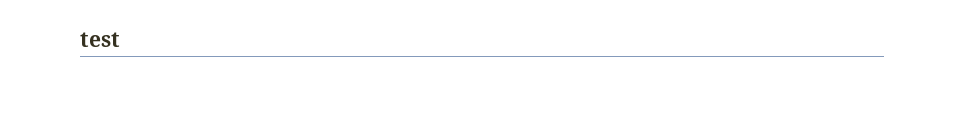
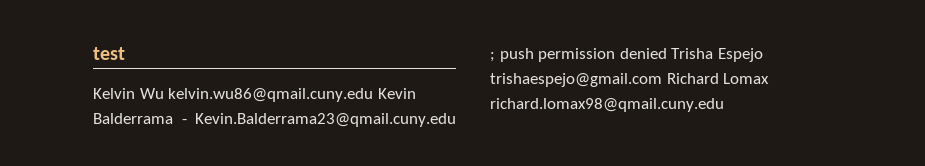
(120, 39) none -> [93,88,416,102] [93,113,457,127] [490,48,763,62] [490,73,770,87] [490,98,724,112] // Kelvin Wu kelvin.wu86@qmail.cuny.edu Kevin Balderrama - Kevin.Balderrama23@qmail.cuny.edu ; push permission denied Trisha Espejo trishaespejo@gmail.com Richard Lomax richard.lomax98@qmail.cuny.edu

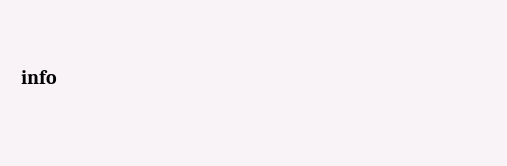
[93,47,125,60] [93,88,416,102] [93,113,457,127] [490,48,763,62] [490,73,770,87] [490,98,724,112] test // Kelvin Wu kelvin.wu86@qmail.cuny.edu Kevin Balderrama - Kevin.Balderrama23@qmail.cuny.edu ; push permission denied Trisha Espejo trishaespejo@gmail.com Richard Lomax richard.lomax98@qmail.cuny.edu -> [21,70,57,84] info

